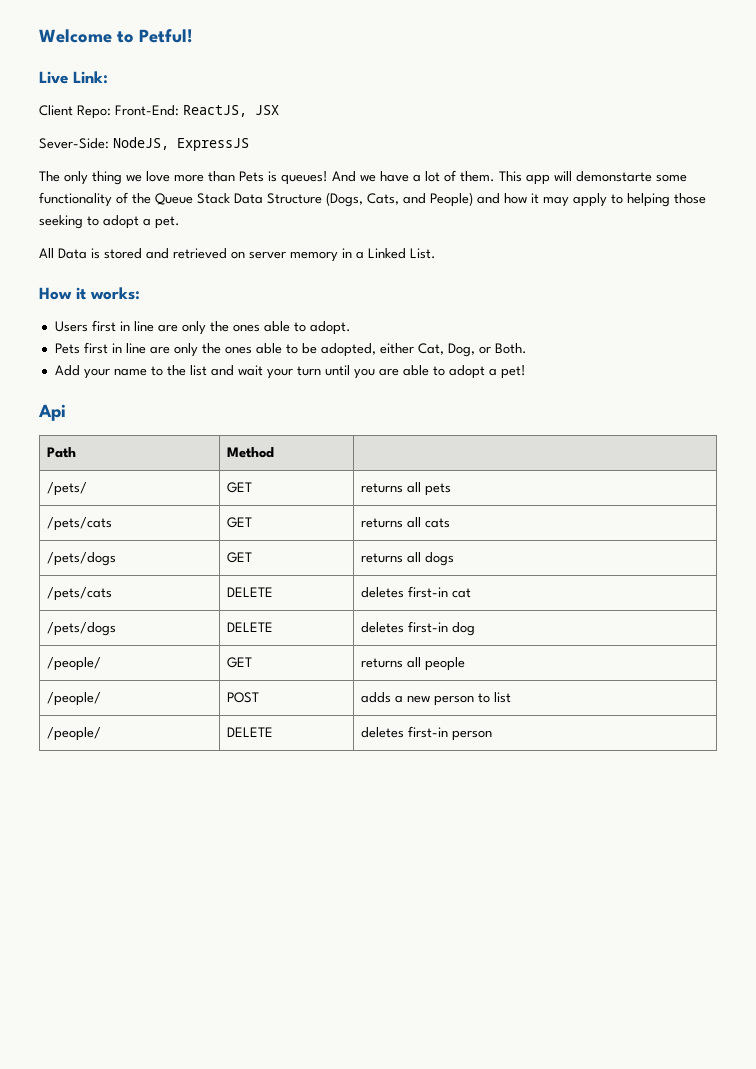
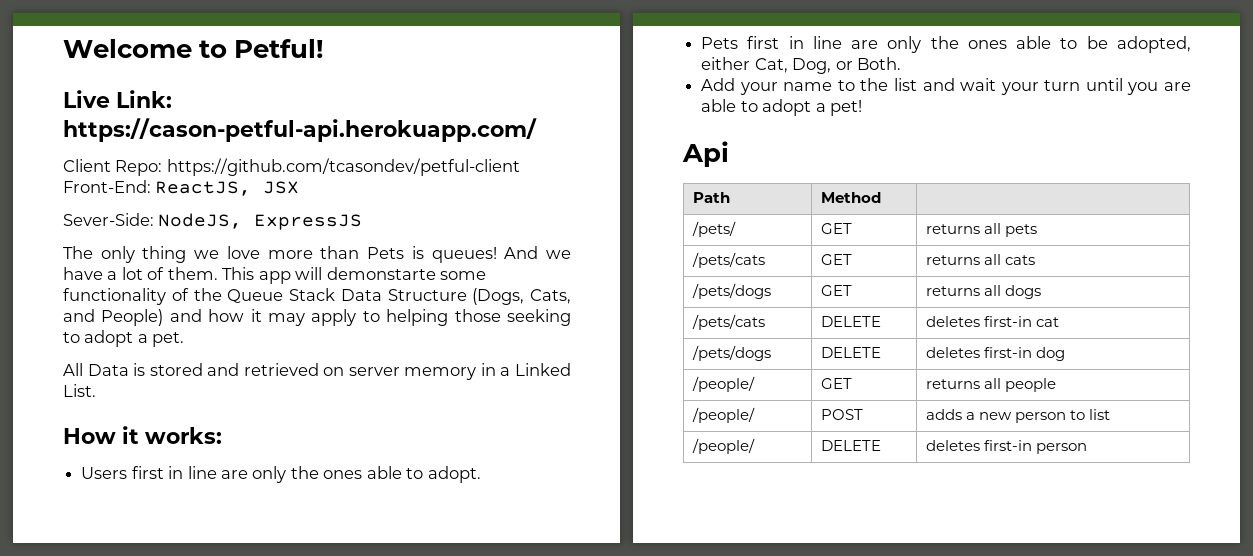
(108, 77) none -> [63,118,537,142] https://cason-petful-api.herokuapp.com/
(111, 112) none -> [166,158,520,176] https://github.com/tcasondev/petful-client

